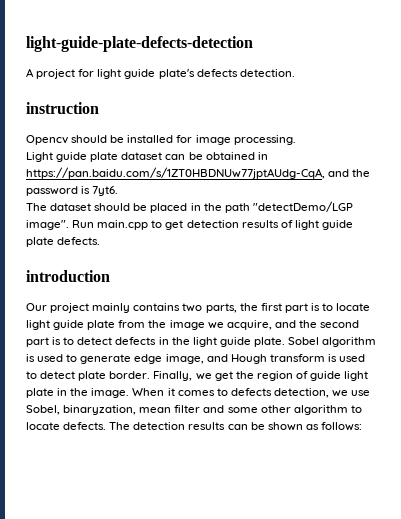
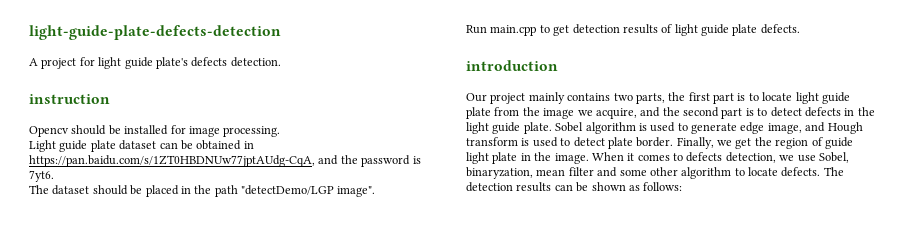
(69, 225) none -> (376, 191) //

